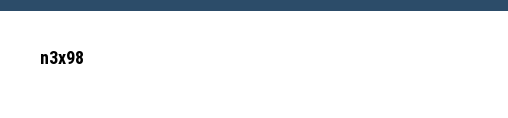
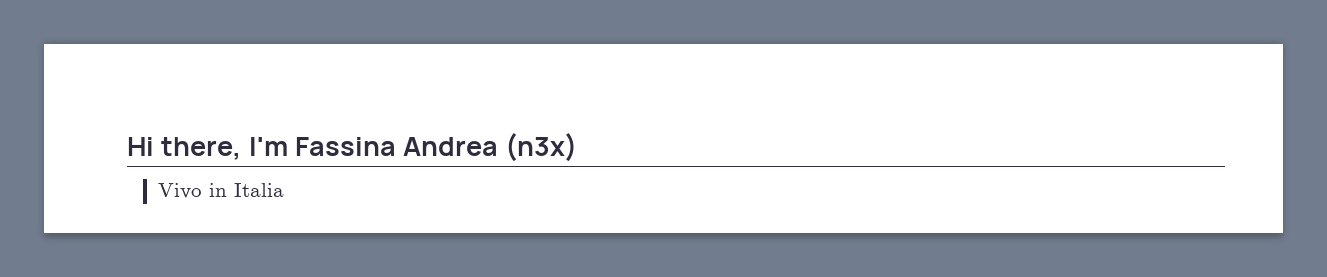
[40,51,84,64] n3x98 -> [127,133,578,162] [157,183,284,199] Hi there, I'm Fassina Andrea (n3x) // Vivo in Italia

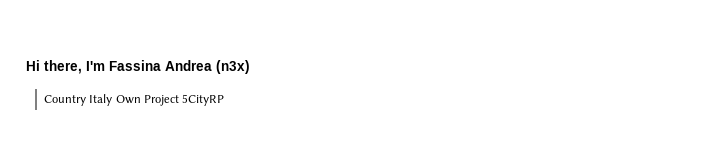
[157,183,284,199] Vivo in Italia -> [43,94,225,106] Country Italy Own Project 5CityRP

